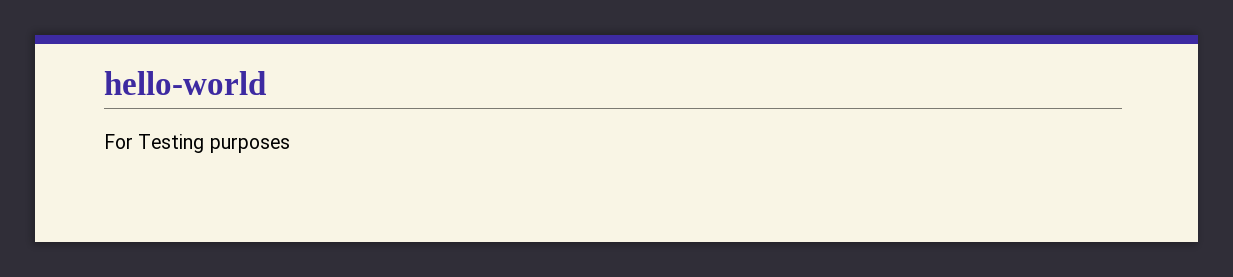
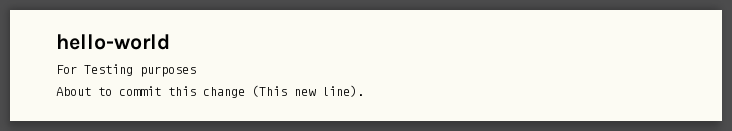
(290, 145) none -> [56,85,364,98] // About to commit this change (This new line).

